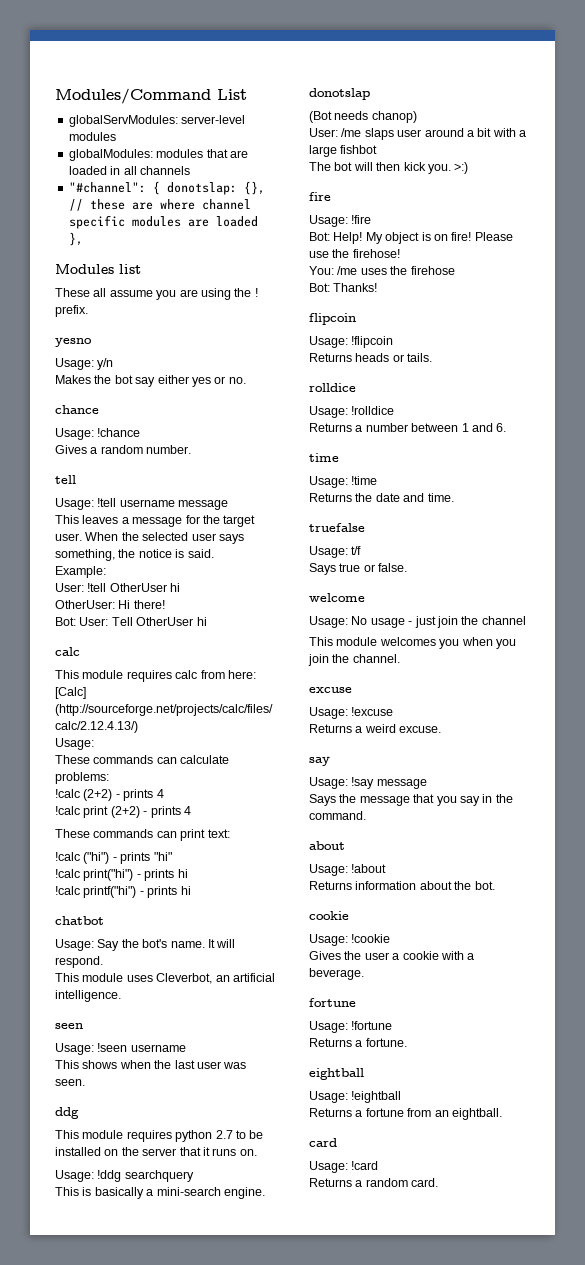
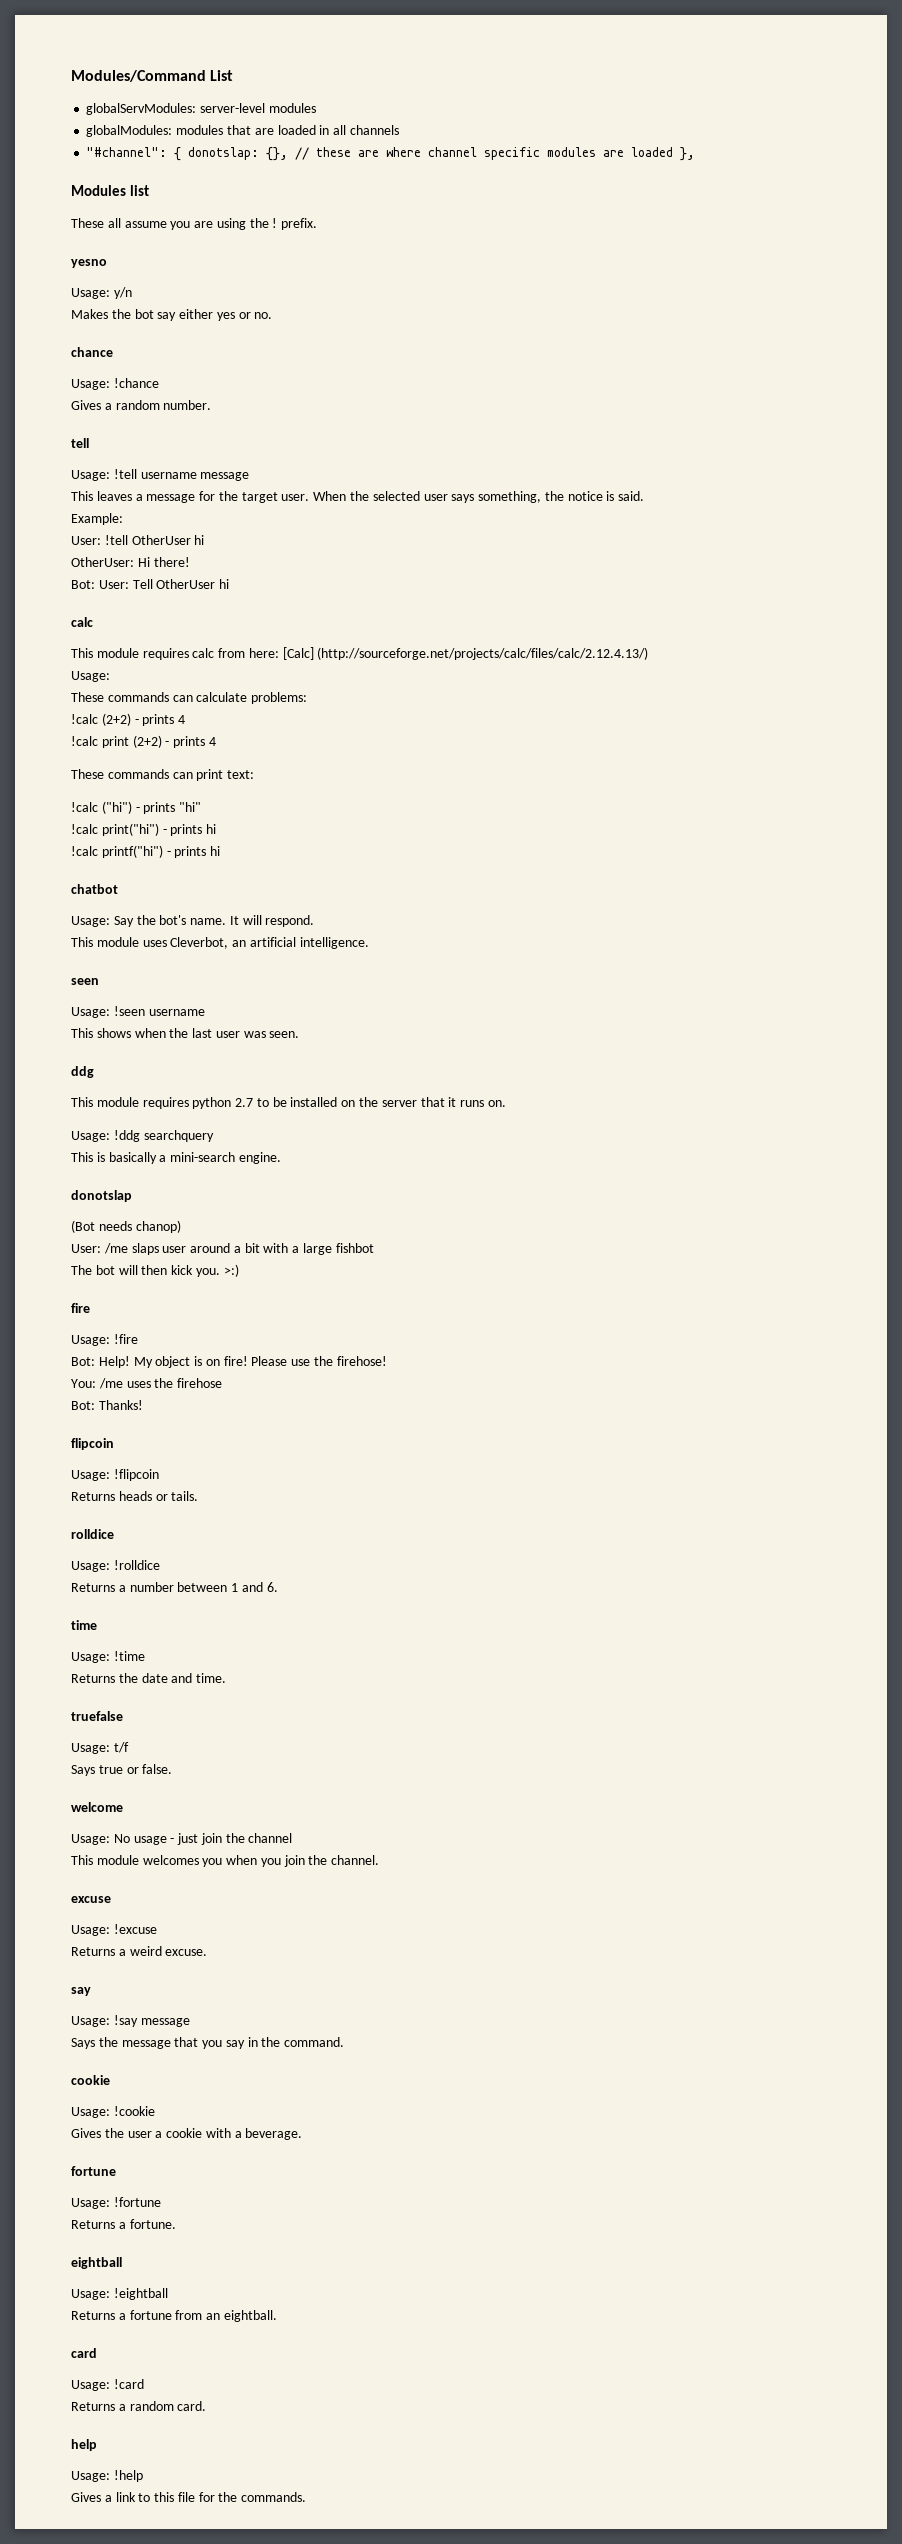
[309,841,345,850] [309,864,387,876] [309,881,495,890] // about // Usage: !about // Returns information about the bot. -> (345, 2042) none
(439, 1182) none -> [71,2439,97,2451] [71,2470,143,2482] [71,2492,307,2502] // help // Usage: !help // Gives a link to this file for the commands.

